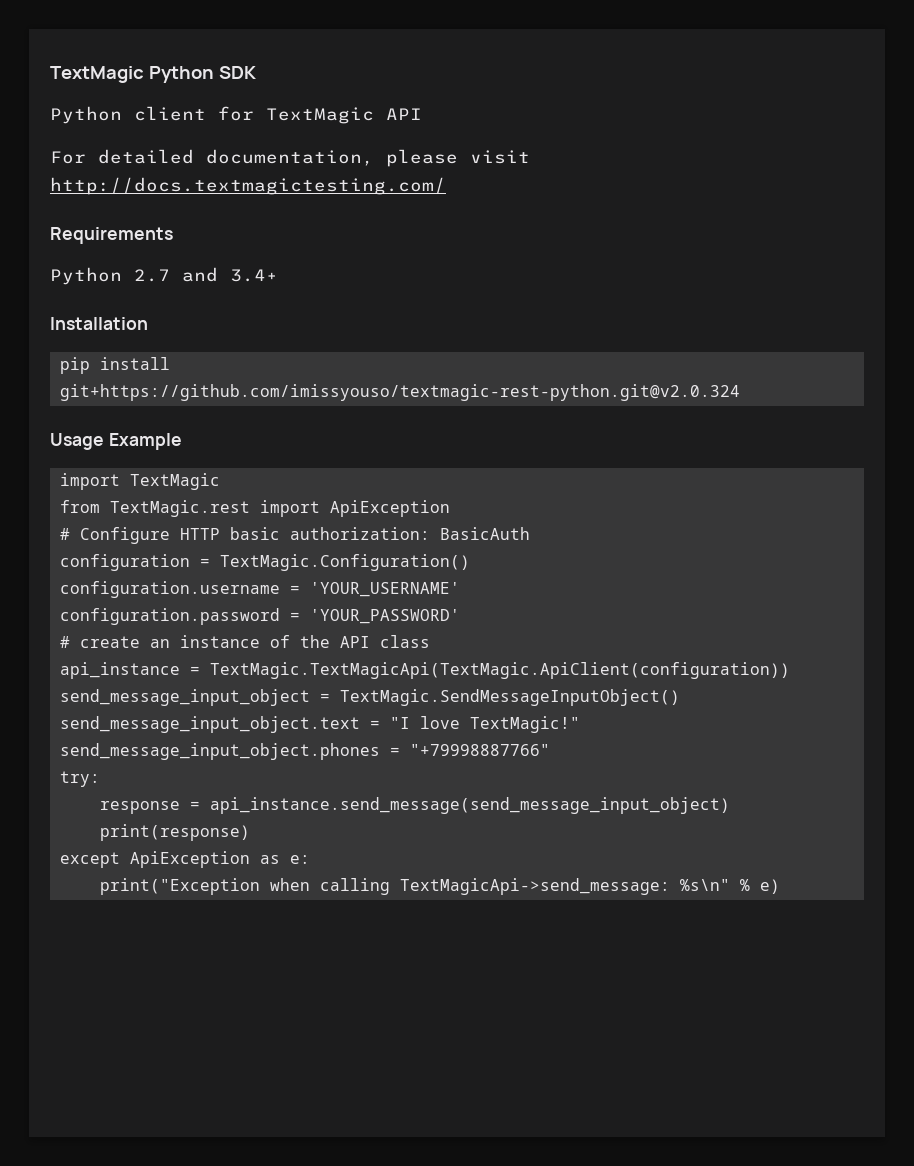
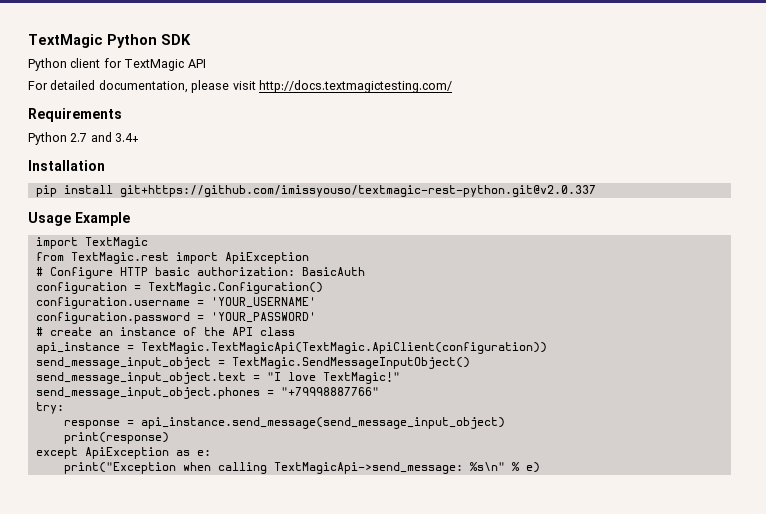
[59,384,740,401] git+https://github.com/imissyouso/textmagic-rest-python.git@v2.0.324 -> [119,185,596,197] git+https://github.com/imissyouso/textmagic-rest-python.git@v2.0.337

